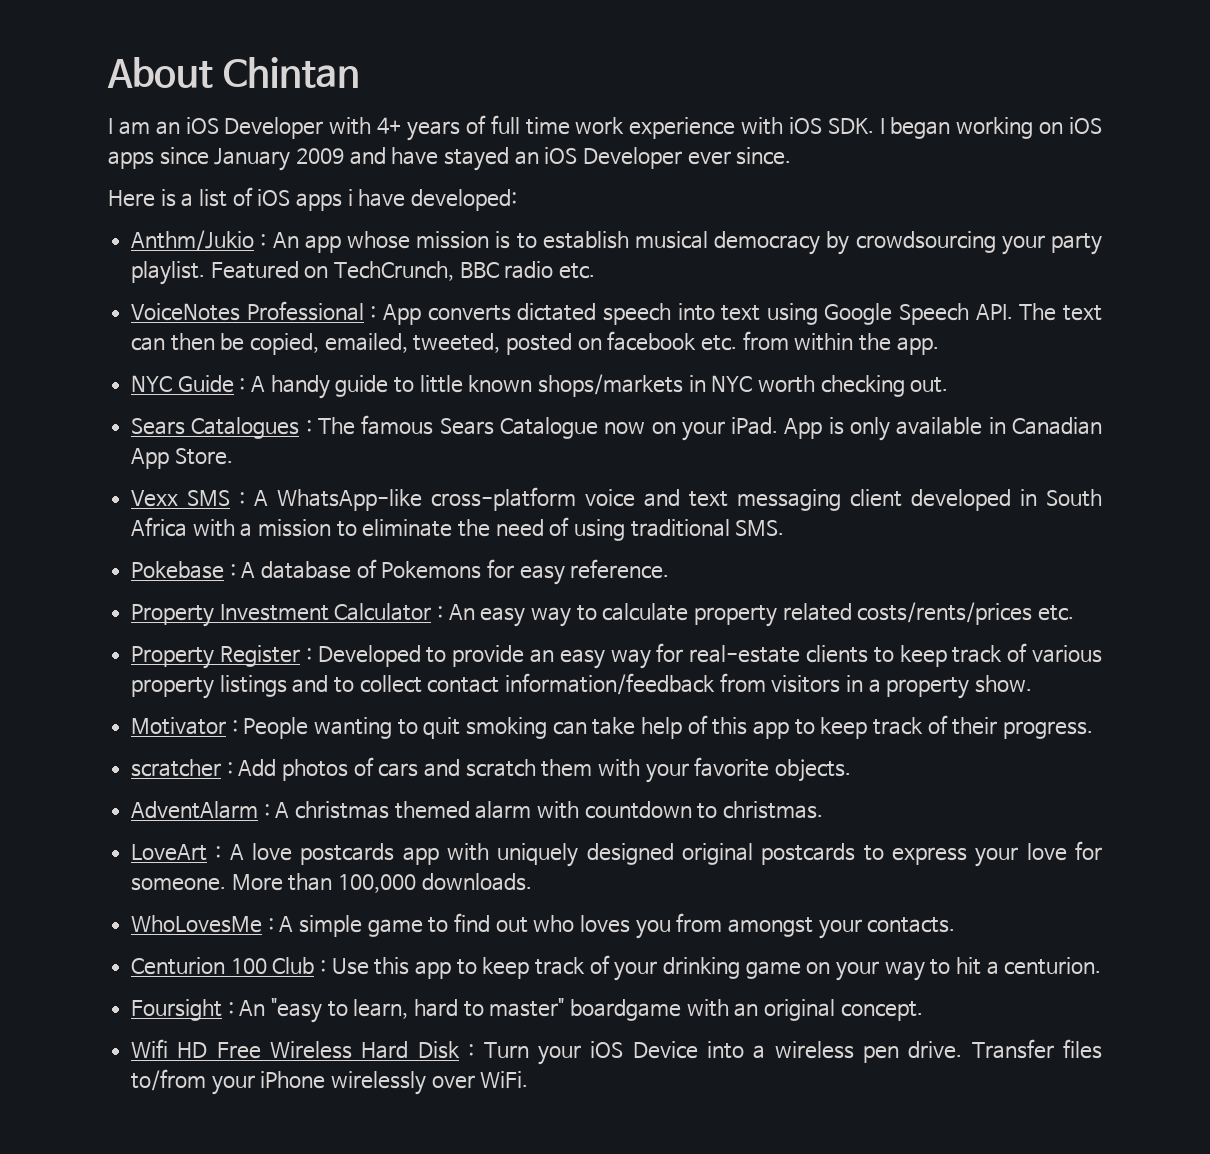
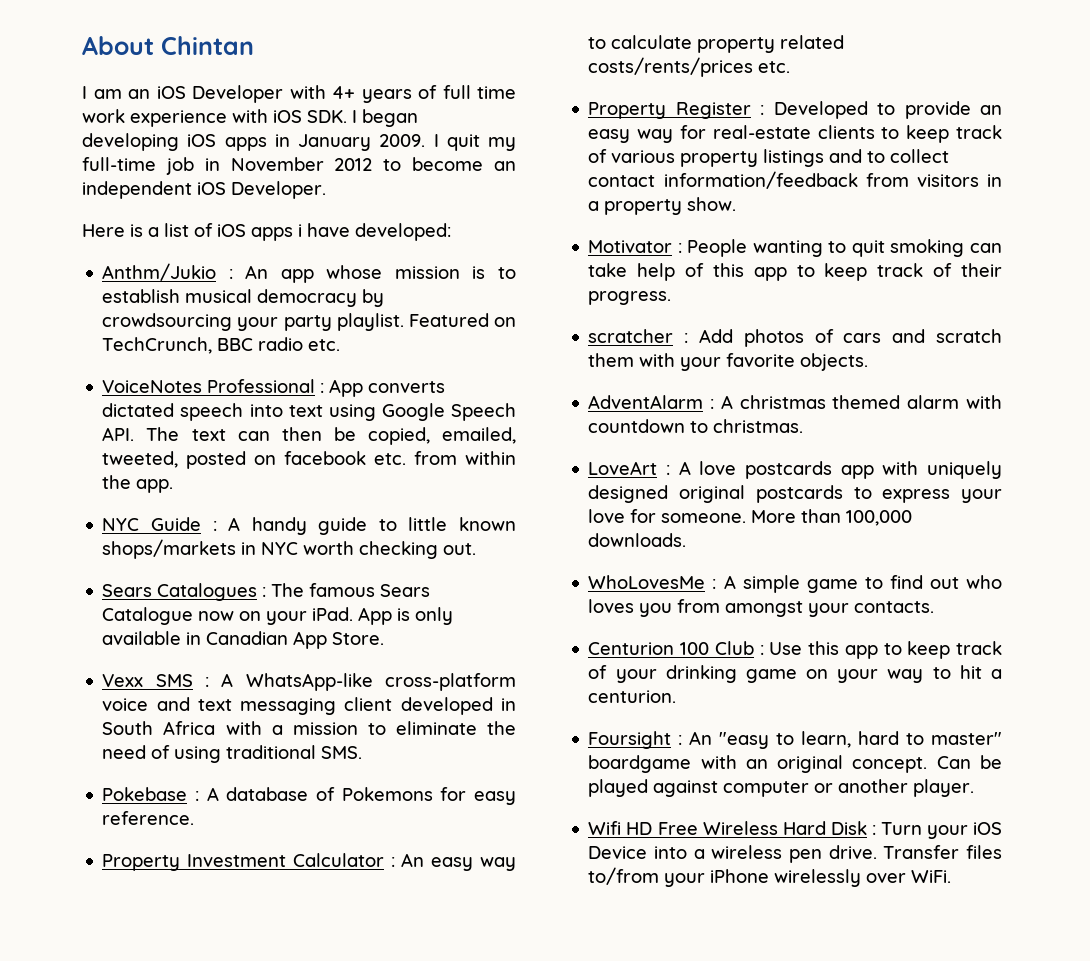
[956,117,1103,139] [108,147,792,171] working on iOS apps since January 2009 and have stayed an iOS Developer ever since. -> [82,133,516,151] [82,157,516,175] [82,181,326,199] developing iOS apps in January 2009. I quit my full-time job in November 2012 to become an independent iOS Developer.
(923, 1011) none -> [936,755,1002,769] [588,779,975,797] Can be played against computer or another player.

